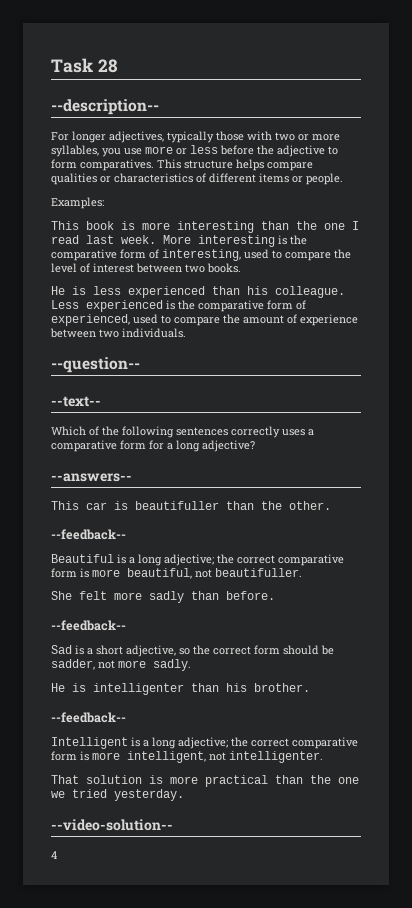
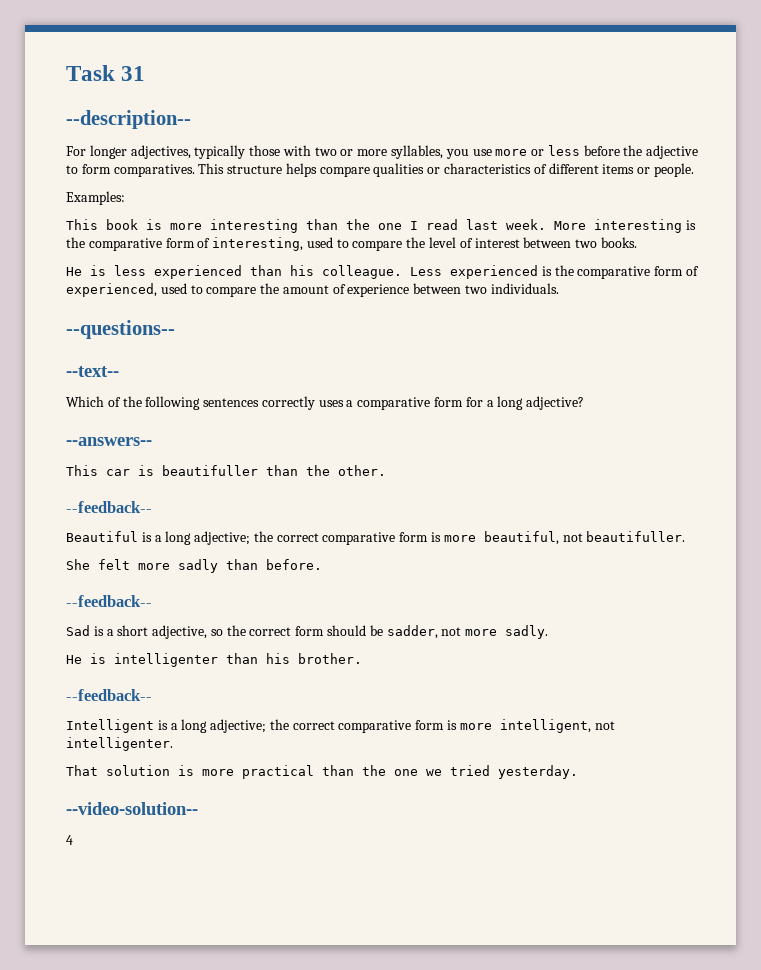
[97,59,118,73] 28 -> [121,66,146,81] 31
[51,357,140,373] --question-- -> [66,320,175,339] --questions--

